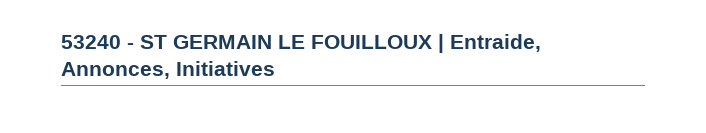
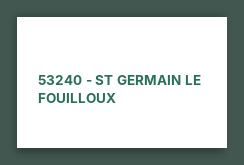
[438,34,541,53] [61,61,275,79] | Entraide, Annonces, Initiatives -> (116, 98) none

